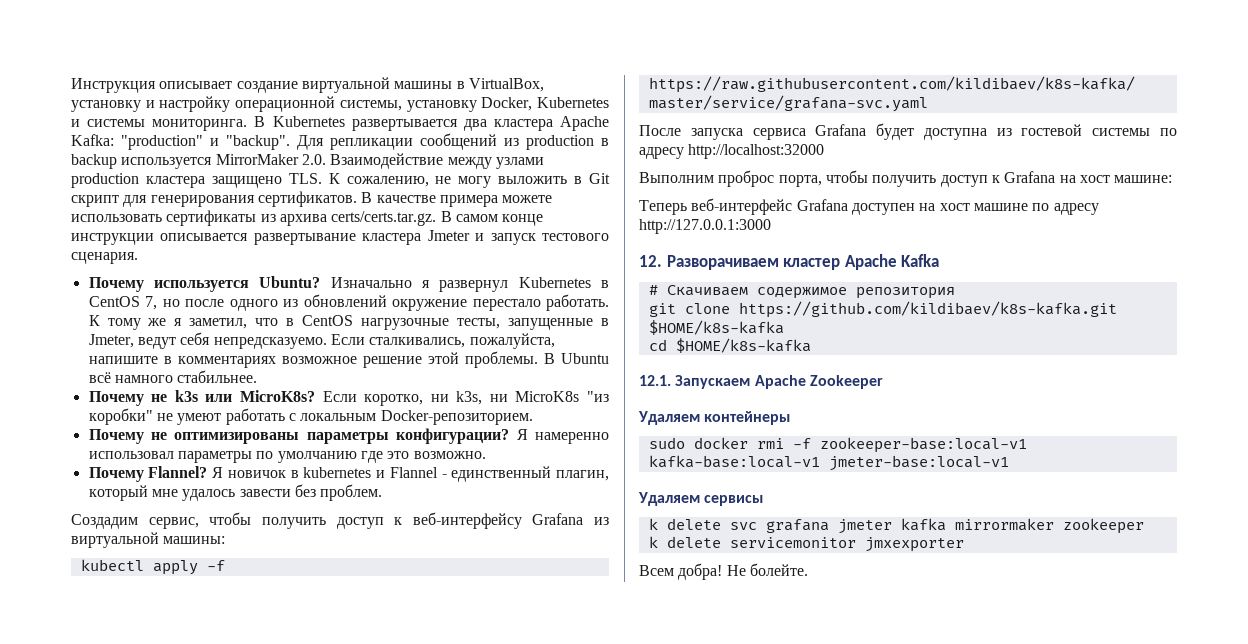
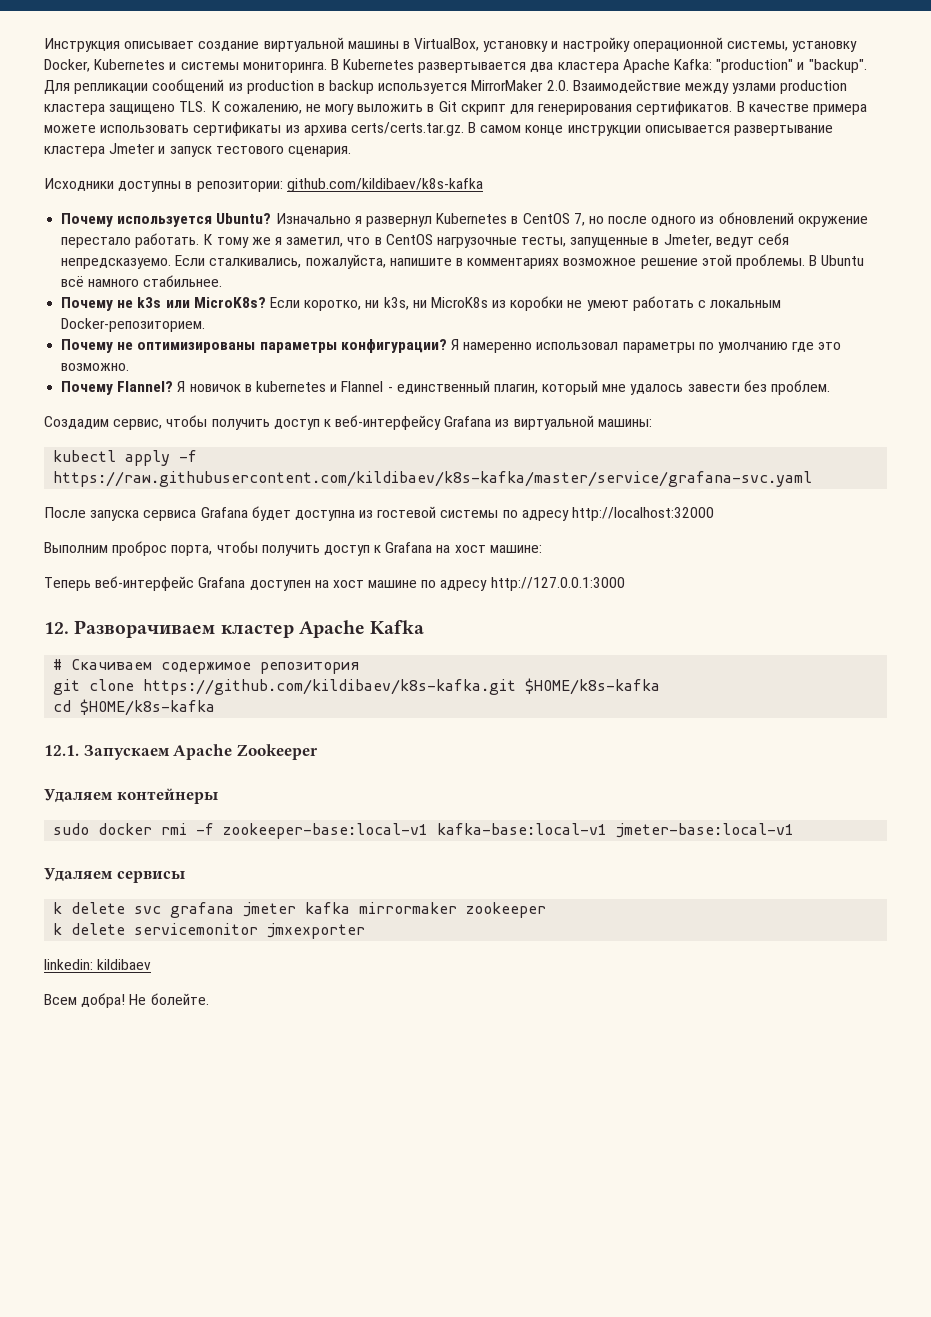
(138, 258) none -> [44,178,483,192] // Исходники доступны в репозитории: github.com/kildibaev/k8s-kafka
[586,391,609,402] [88,408,153,425] "из коробки" -> [492,296,564,311] из коробки
(964, 544) none -> [44,959,152,970] // linkedin: kildibaev

